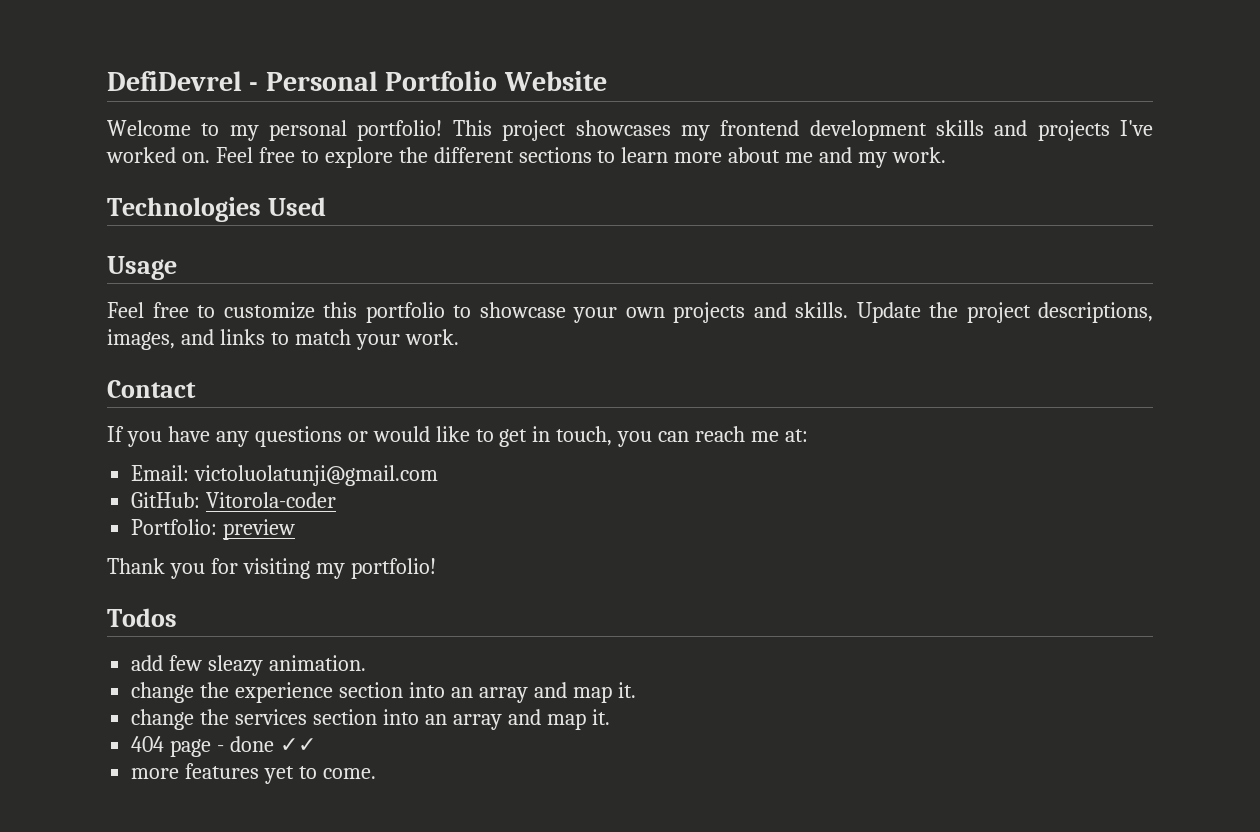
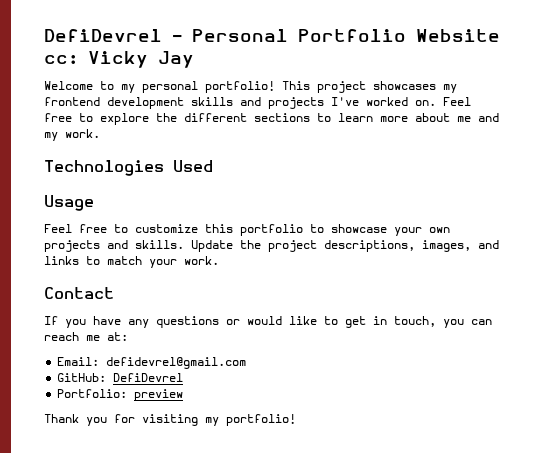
(607, 81) none -> [44,51,194,68] cc: Vicky Jay
[194,465,439,486] victoluolatunji@gmail.com -> [106,357,247,369] defidevrel@gmail.com
[206,492,337,508] Vitorola-coder -> [113,373,184,382] DefiDevrel
[107,608,177,627] [131,655,367,676] [131,682,636,703] [131,709,610,730] [131,736,316,757] [131,763,376,784] // Todos // add few sleazy animation. // change the experience section into an array and map it. // change the services section into an array and map it. // 404 page - done ✓✓ // more features yet to come. -> (296, 420) none

